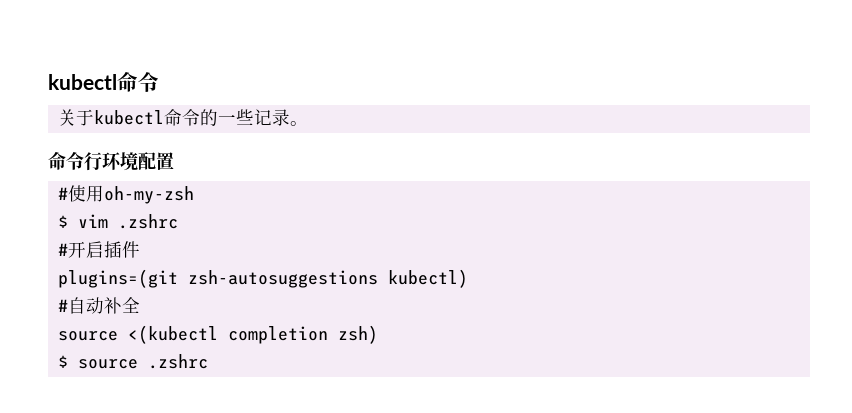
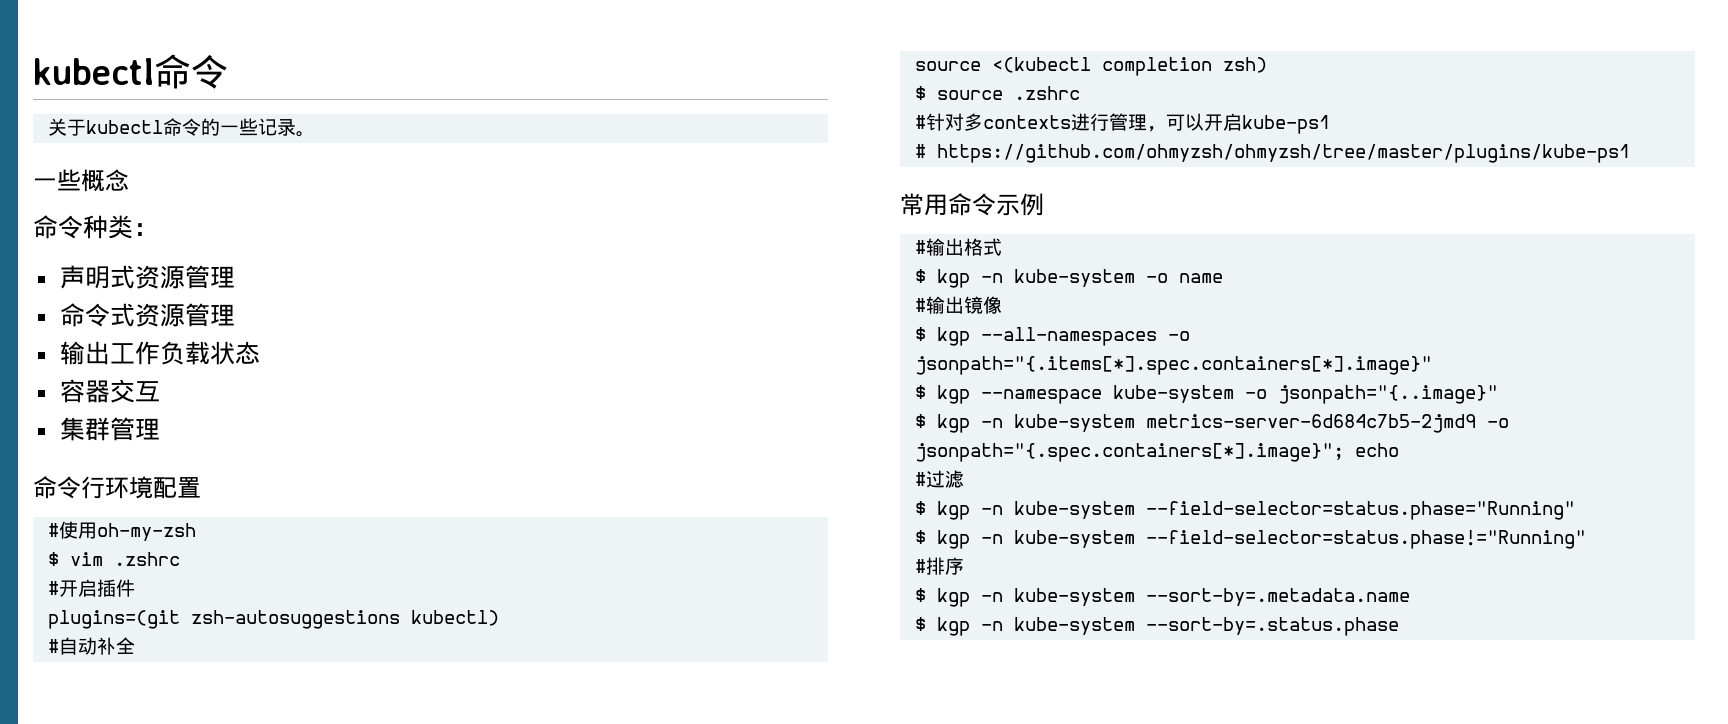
(309, 123) none -> [33,169,129,192] [33,215,158,239] [59,265,235,289] [59,303,235,327] [59,341,260,365] [59,379,160,403] [59,417,160,441] // 一些概念 // 命令种类： // 声明式资源管理 // 命令式资源管理 // 输出工作负载状态 // 容器交互 // 集群管理
(209, 361) none -> [914,113,1330,134] [914,144,1630,163] [900,193,1044,216] [914,238,1002,256] [914,269,1223,288] [914,296,1002,314] [914,327,1190,346] [914,356,1432,375] [914,385,1498,404] [914,414,1509,433] [914,443,1399,462] [914,470,964,488] [914,501,1575,520] [914,530,1586,549] [914,557,964,575] [914,588,1410,607] [914,617,1399,636] // #针对多contexts进行管理，可以开启kube-ps1 // # https://github.com/ohmyzsh/ohmyzsh/tree/master/plugins/kube-ps1 // 常用命令示例 // #输出格式 // $ kgp -n kube-system -o name // #输出镜像 // $ kgp --all-namespaces -o jsonpath="{.items[*].spec.containers[*].image}" // $ kgp --namespace kube-system -o jsonpath="{..image}" // $ kgp -n kube-system metrics-server-6d684c7b5-2jmd9 -o jsonpath="{.spec.containers[*].image}"; echo // #过滤 // $ kgp -n kube-system --field-selector=status.phase="Running" // $ kgp -n kube-system --field-selector=status.phase!="Running" // #排序 // $ kgp -n kube-system --sort-by=.metadata.name // $ kgp -n kube-system --sort-by=.status.phase

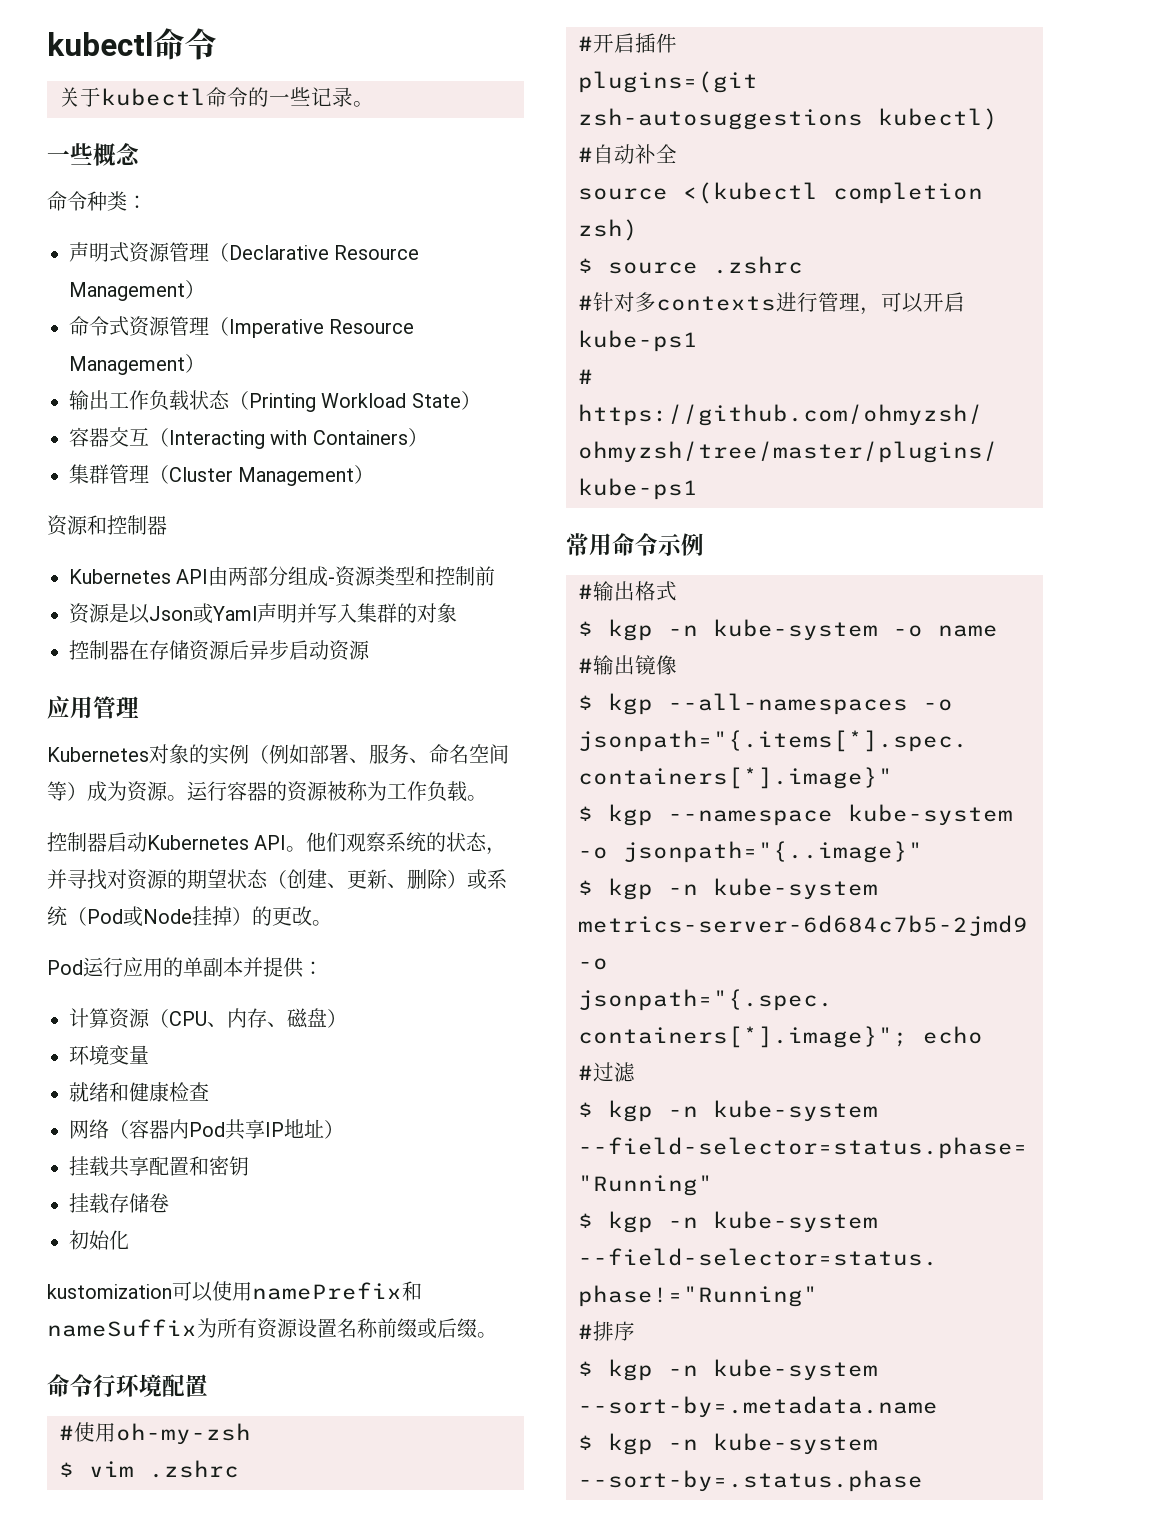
(235, 277) none -> [209,243,420,262] [69,280,205,301] （Declarative Resource Management）
(235, 315) none -> [209,317,415,338] [69,354,205,375] （Imperative Resource Management）
[59,379,160,403] [59,417,160,441] // 容器交互 // 集群管理 -> [229,391,481,412] [69,427,428,449] [69,464,375,486] [47,515,167,536] [69,566,496,587] [69,603,457,624] [69,640,370,661] [47,696,139,719] [47,744,509,765] [47,781,487,802] [47,832,507,855] [47,869,507,890] [47,906,332,927] [47,957,323,978] [69,1008,347,1029] [69,1045,149,1065] [69,1082,209,1102] [69,1119,344,1140] [69,1156,249,1177] [69,1193,169,1214] [69,1230,129,1250] [47,1281,422,1302] [47,1318,497,1339] （Printing Workload State） // 容器交互（Interacting with Containers） // 集群管理（Cluster Management） // 资源和控制器 // Kubernetes API由两部分组成-资源类型和控制前 // 资源是以Json或Yaml声明并写入集群的对象 // 控制器在存储资源后异步启动资源 // 应用管理 // Kubernetes对象的实例（例如部署、服务、命名空间等）成为资源。运行容器的资源被称为工作负载。 // 控制器启动Kubernetes API。他们观察系统的状态，并寻找对资源的期望状态（创建、更新、删除）或系统（Pod或Node挂掉）的更改。 // Pod运行应用的单副本并提供： // 计算资源（CPU、内存、磁盘） // 环境变量 // 就绪和健康检查 // 网络（容器内Pod共享IP地址） // 挂载共享配置和密钥 // 挂载存储卷 // 初始化 // kustomization可以使用namePrefix和nameSuffix为所有资源设置名称前缀或后缀。

